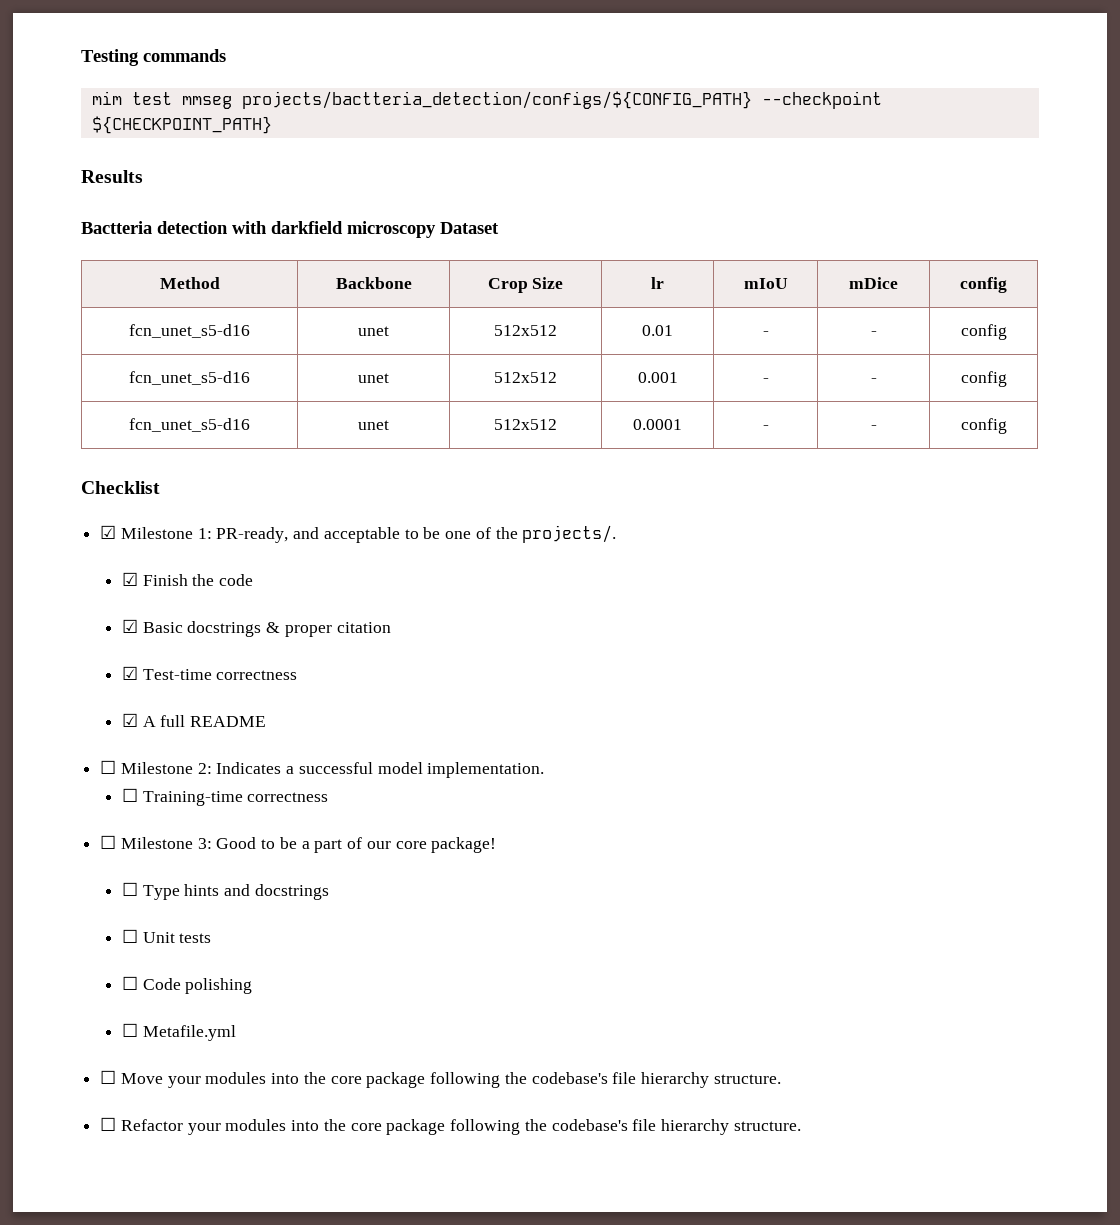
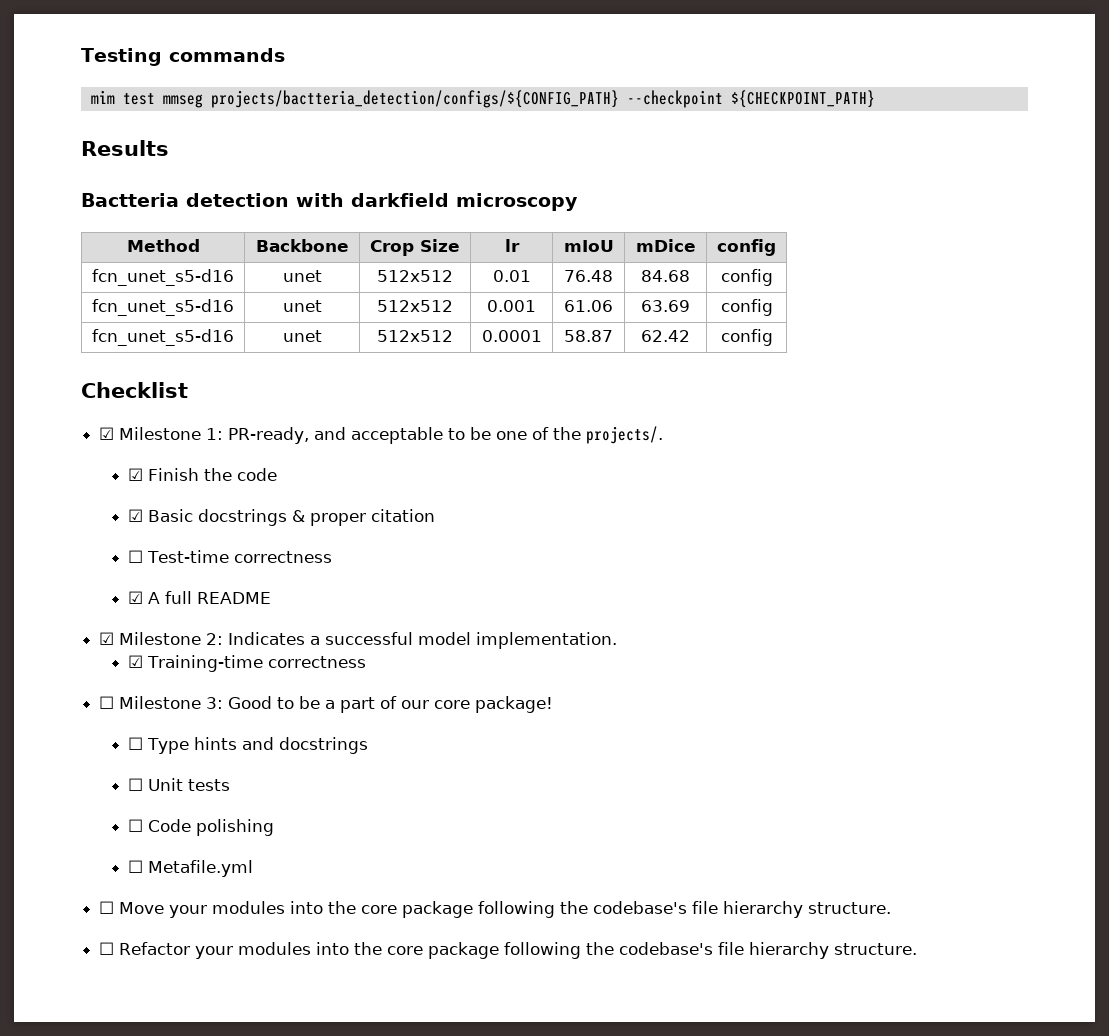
[440,222,499,234] Dataset -> (578, 202) none
[762,331,769,336] [870,331,877,336] - | - -> [564,270,613,282] [641,270,690,282] 76.48 | 84.68
[762,378,769,383] [870,378,877,383] - | - -> [564,300,613,312] [641,300,690,312] 61.06 | 63.69
[762,425,769,430] [870,425,877,430] - | - -> [564,330,613,342] [641,330,690,342] 58.87 | 62.42
[121,666,138,680] ☑ -> [128,550,144,563] ☐
[100,760,117,774] ☐ -> [99,632,115,645] ☑
[121,788,138,802] ☐ -> [128,655,144,668] ☑

